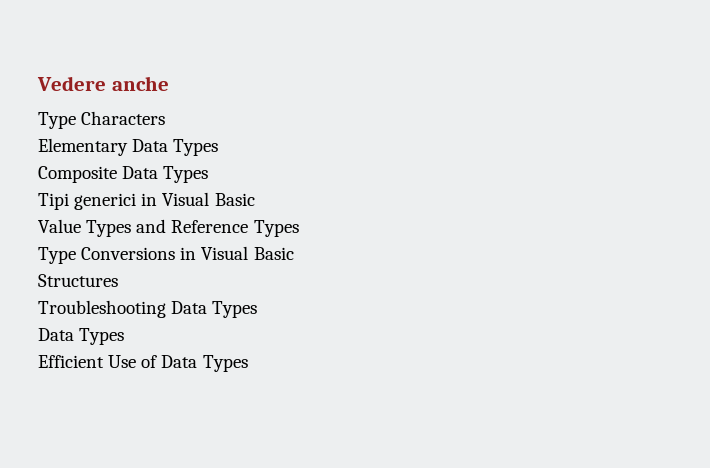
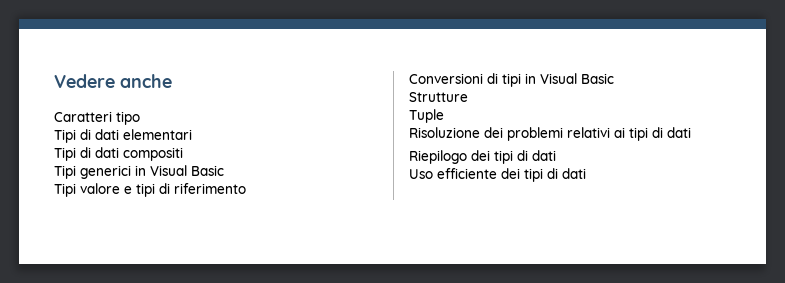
[38,111,166,129] [38,138,219,156] [38,166,209,183] Type Characters // Elementary Data Types // Composite Data Types -> [54,111,140,125] [54,129,192,143] [54,147,183,161] Caratteri tipo // Tipi di dati elementari // Tipi di dati compositi
[38,219,299,237] [38,246,294,264] [38,274,118,287] [38,300,258,318] [38,328,125,345] [38,355,248,372] Value Types and Reference Types // Type Conversions in Visual Basic // Structures // Troubleshooting Data Types // Data Types // Efficient Use of Data Types -> [54,183,246,197] [409,73,614,87] [409,92,468,102] [409,109,444,123] [409,127,691,141] [409,150,556,164] [409,168,586,182] Tipi valore e tipi di riferimento // Conversioni di tipi in Visual Basic // Strutture // Tuple // Risoluzione dei problemi relativi ai tipi di dati // Riepilogo dei tipi di dati // Uso efficiente dei tipi di dati

